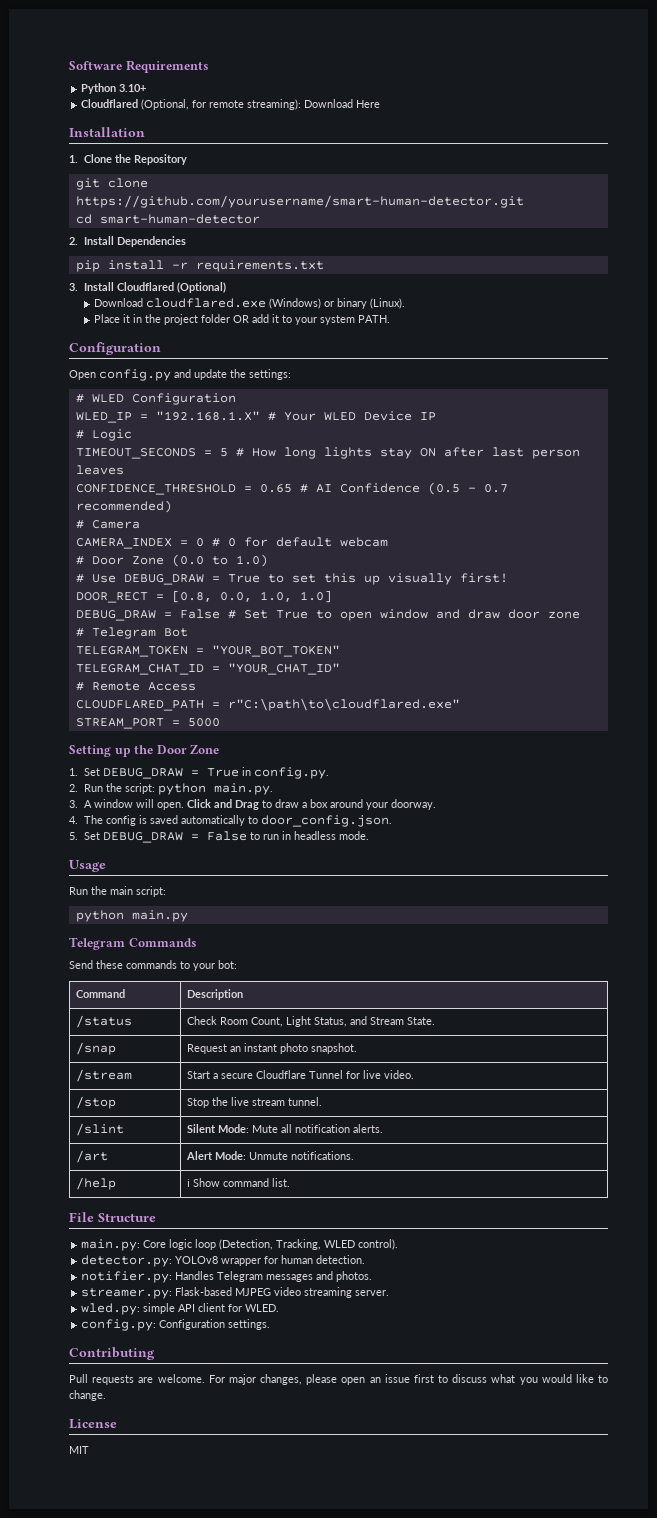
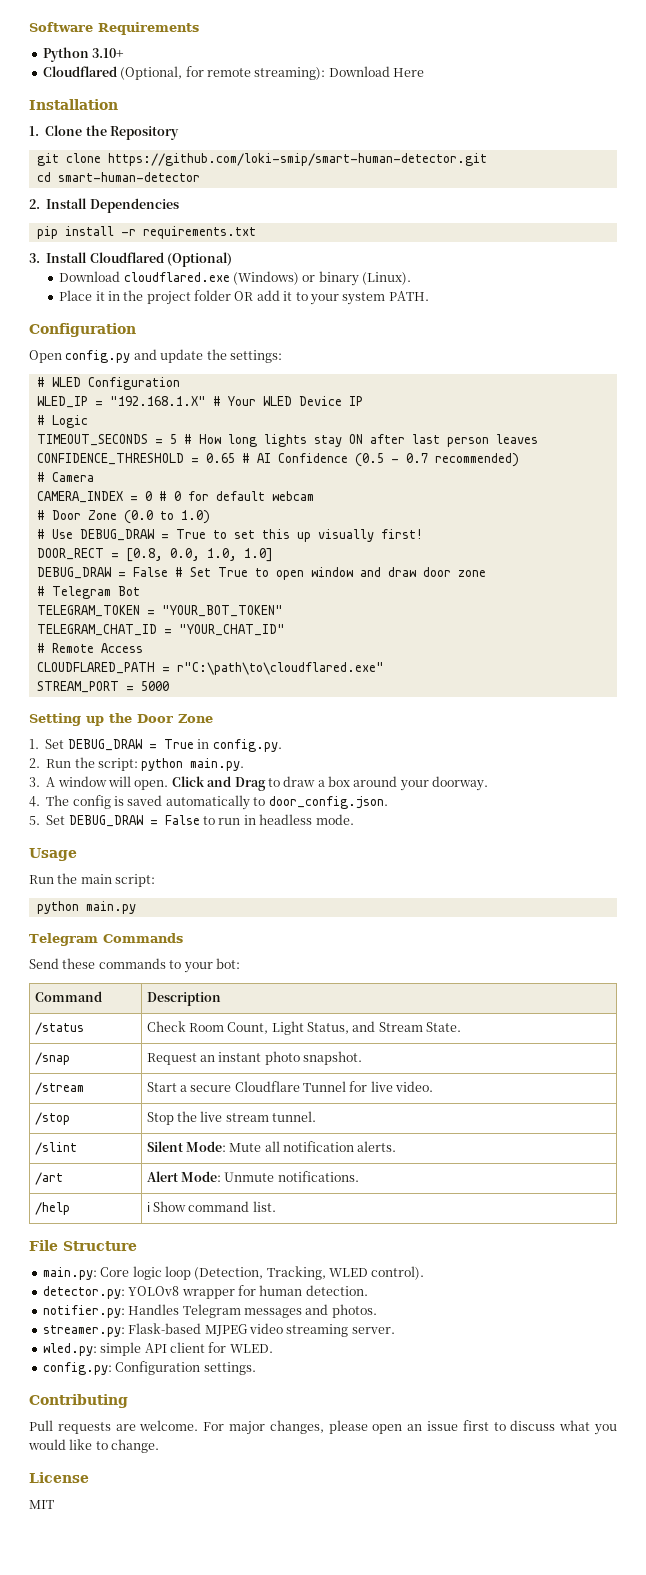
[75,195,524,208] https://github.com/yourusername/smart-human-detector.git -> [107,153,487,166] https://github.com/loki-smip/smart-human-detector.git

